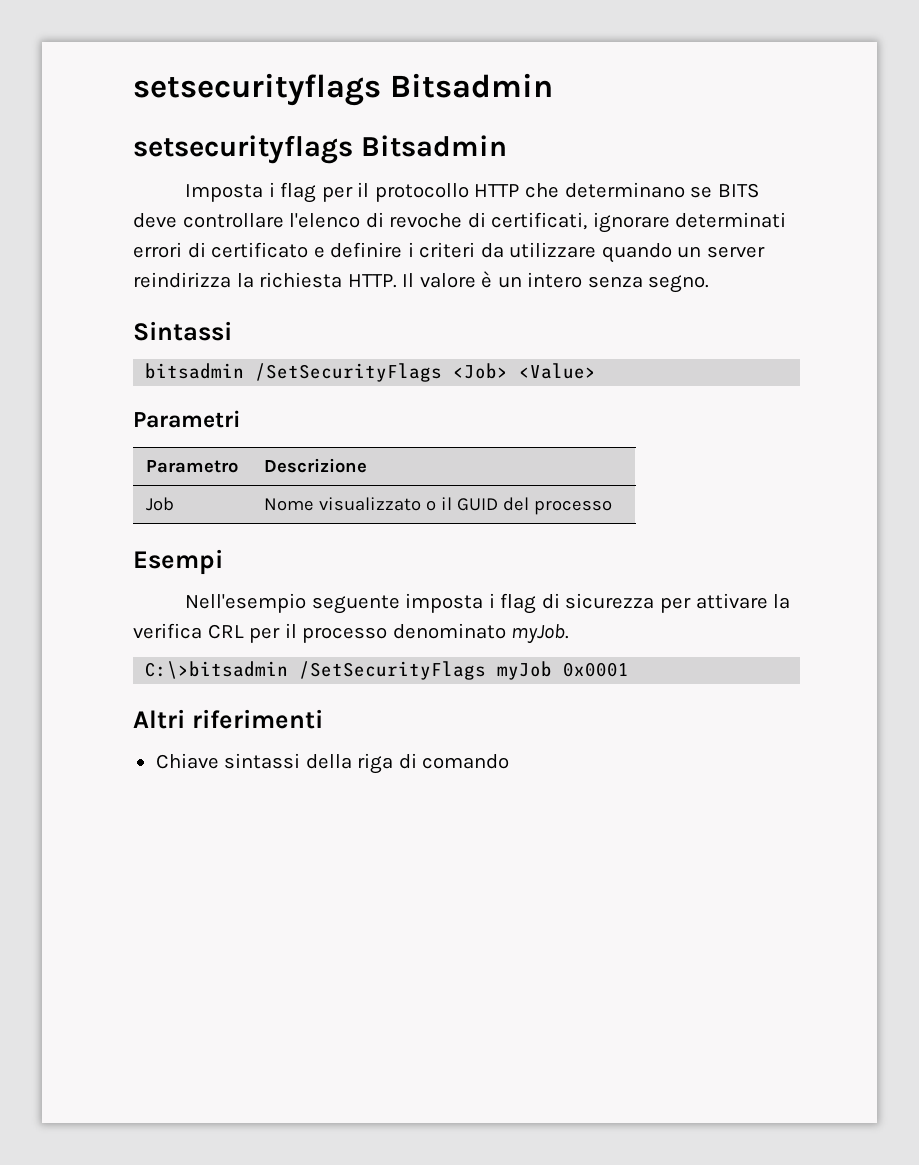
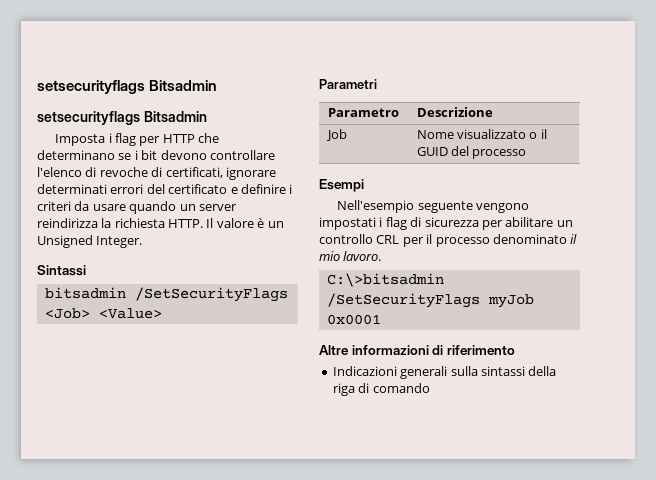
[357,182,469,202] il protocollo -> (161, 141) none
[717,183,759,198] [133,213,177,228] BITS deve -> [134,150,207,160] i bit devono
[187,242,206,258] di -> [146,184,165,194] del
[509,242,597,258] utilizzare -> [92,204,126,211] usare
[527,272,710,293] intero senza segno. -> [37,235,143,248] Unsigned Integer.
[405,593,484,613] imposta -> [476,203,530,213] [319,217,376,230] vengono impostati
[695,593,791,609] [133,623,202,639] attivare la verifica -> [505,217,573,227] [319,234,373,244] abilitare un controllo
[511,624,570,644] myJob. -> [570,234,578,244] [319,251,382,261] il mio lavoro.
[133,709,323,729] [155,753,219,769] Altri riferimenti // Chiave -> [319,345,515,355] [332,366,478,379] Altre informazioni di riferimento // Indicazioni generali sulla

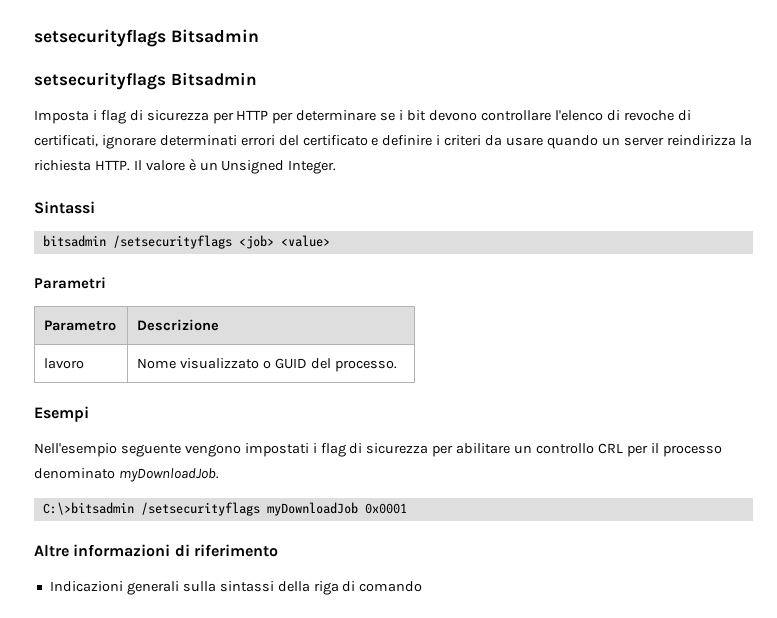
[139,133,220,146] [37,150,115,160] per HTTP che determinano -> [129,110,377,124] di sicurezza per HTTP per determinare
[134,287,288,302] [44,308,162,319] /SetSecurityFlags <Job> <Value> -> [112,235,330,249] /setsecurityflags <job> <value>
[325,129,347,141] Job -> [44,358,85,369] lavoro
[540,129,547,139] il -> (272, 364) none
[472,149,527,159] processo -> [334,360,397,372] processo.
[570,234,578,244] [319,251,382,261] il mio lavoro. -> [118,468,219,482] myDownloadJob.
[326,293,534,308] /SetSecurityFlags myJob -> [140,502,358,516] /setsecurityflags myDownloadJob

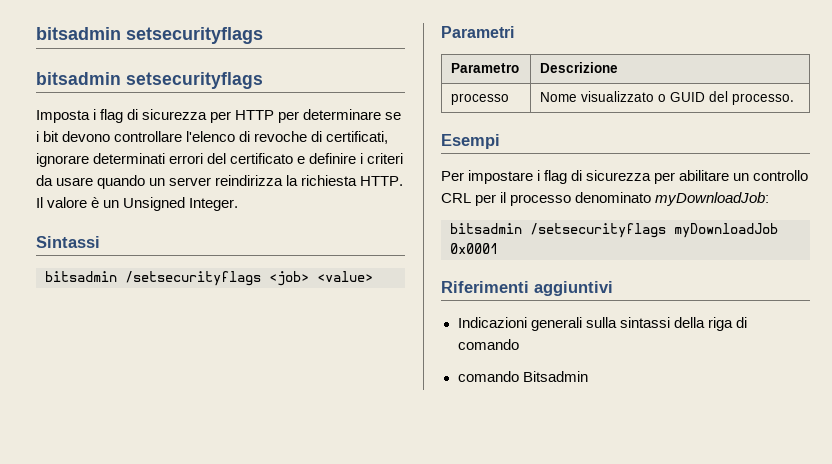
[34,29,259,47] [34,72,257,90] setsecurityflags Bitsadmin // setsecurityflags Bitsadmin -> [36,27,263,44] [36,72,263,89] bitsadmin setsecurityflags // bitsadmin setsecurityflags
[44,358,85,369] lavoro -> [450,93,509,105] processo
[34,443,309,457] Nell'esempio seguente vengono impostati -> [441,170,534,184] Per impostare
[118,468,219,482] [42,502,134,515] myDownloadJob. // C:\>bitsadmin -> [655,192,770,206] [450,223,522,234] myDownloadJob: // bitsadmin
[34,544,278,557] Altre informazioni di riferimento -> [441,281,613,296] Riferimenti aggiuntivi
(423, 586) none -> [457,371,588,382] // comando Bitsadmin

